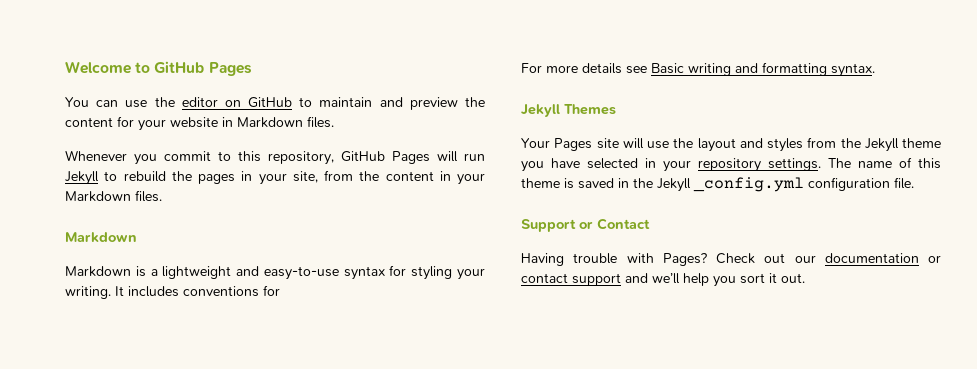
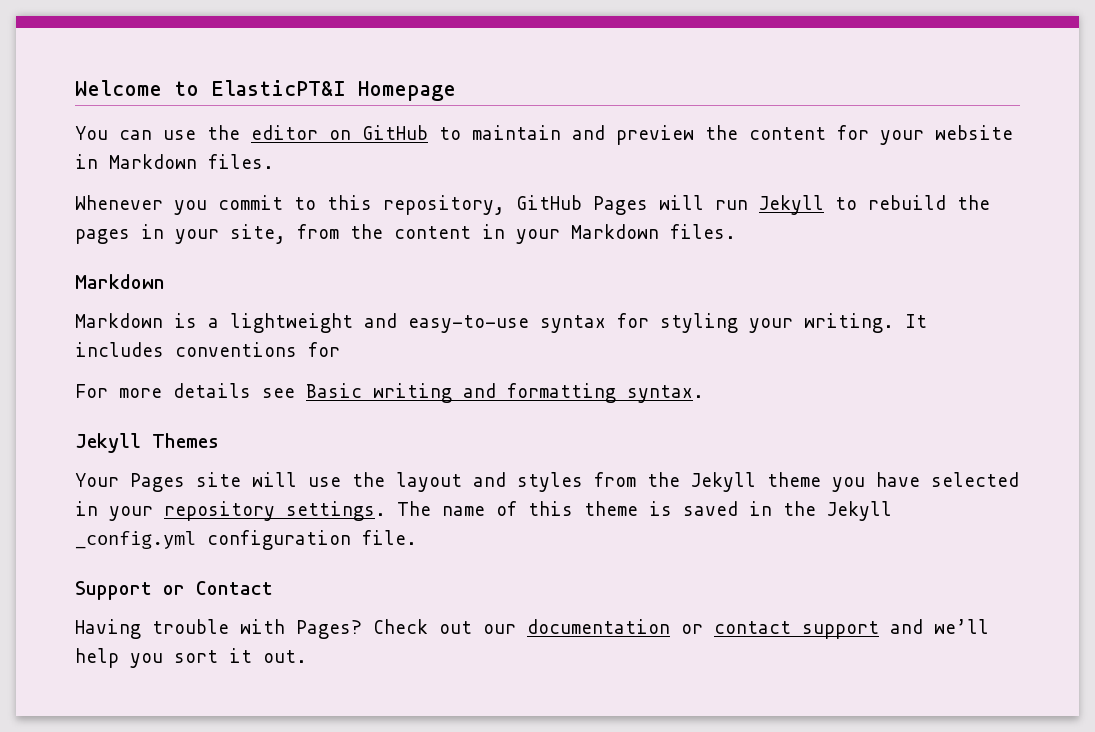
[154,61,252,76] GitHub Pages -> [211,80,456,101] ElasticPT&I Homepage

